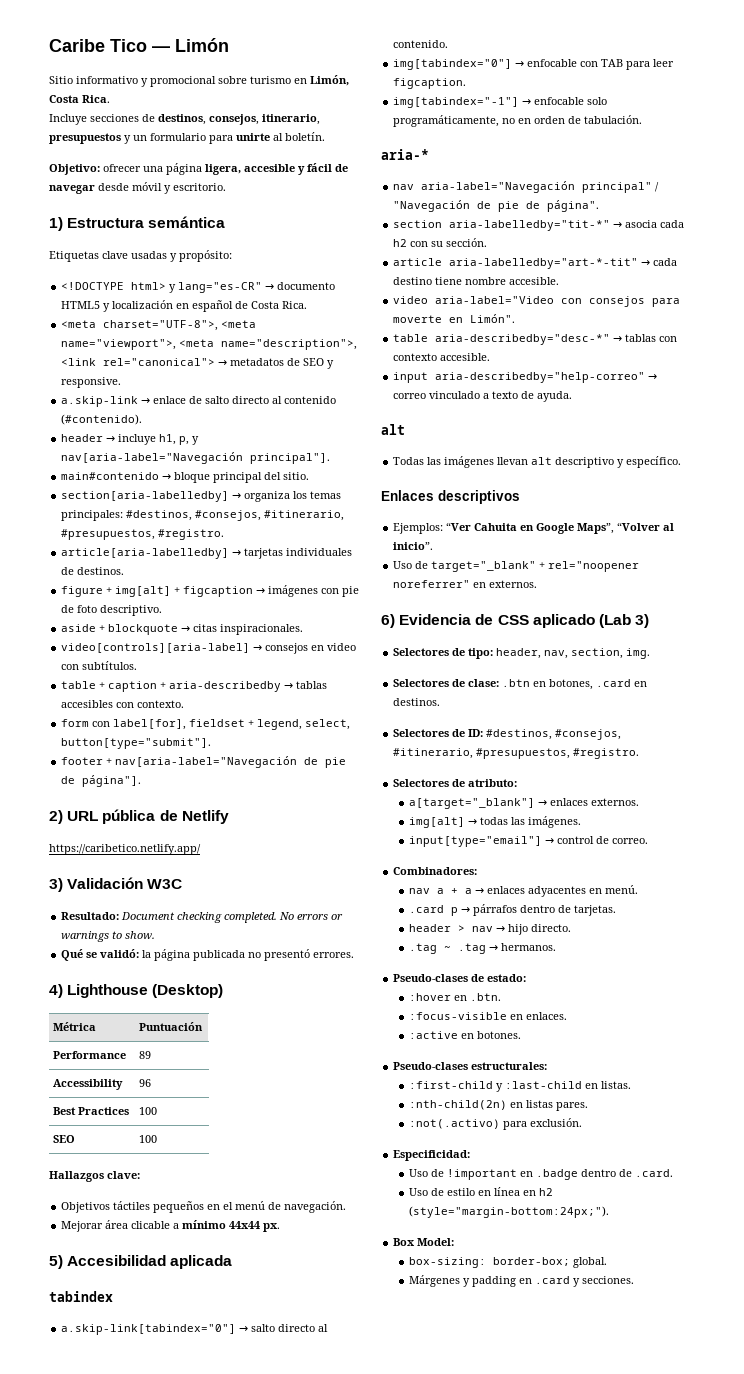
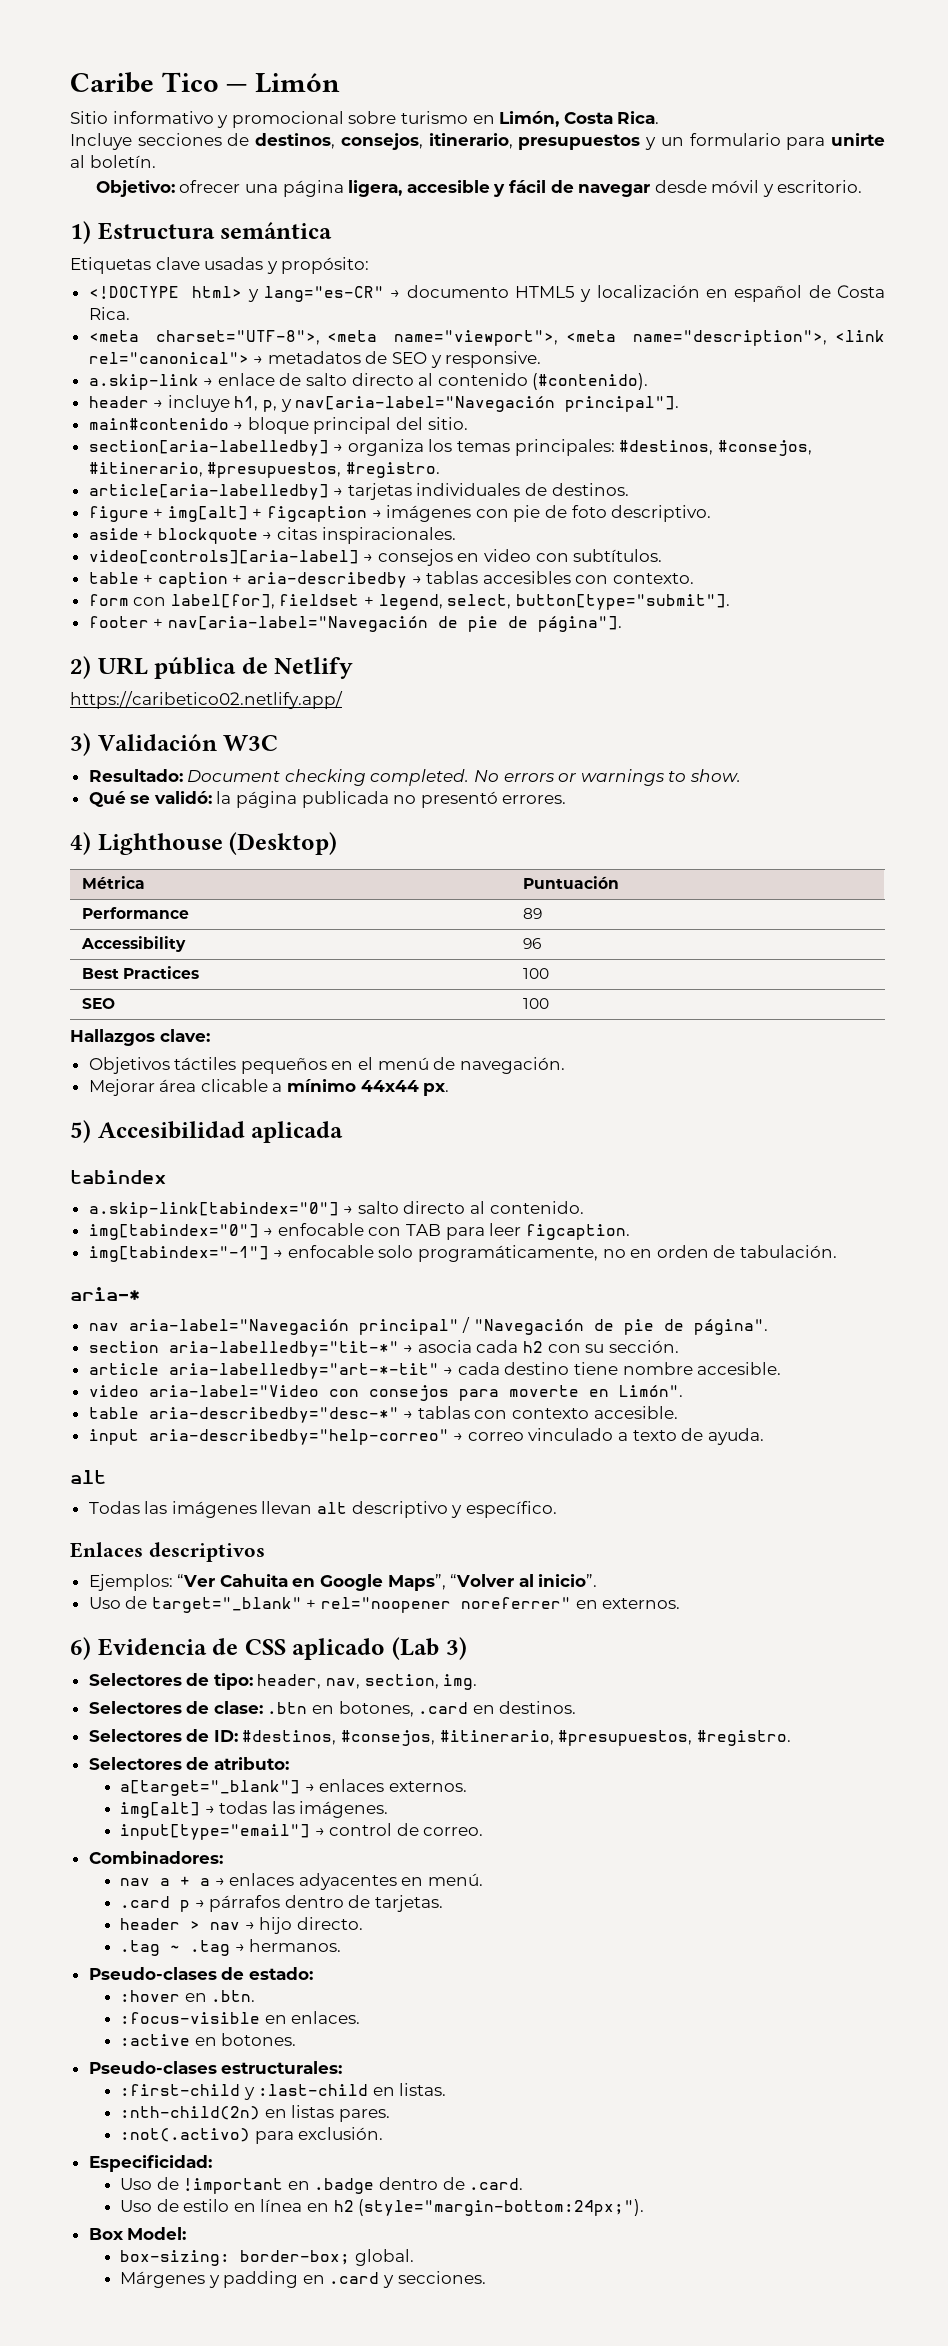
[49,844,201,855] https://caribetico.netlify.app/ -> [70,691,343,709] https://caribetico02.netlify.app/

